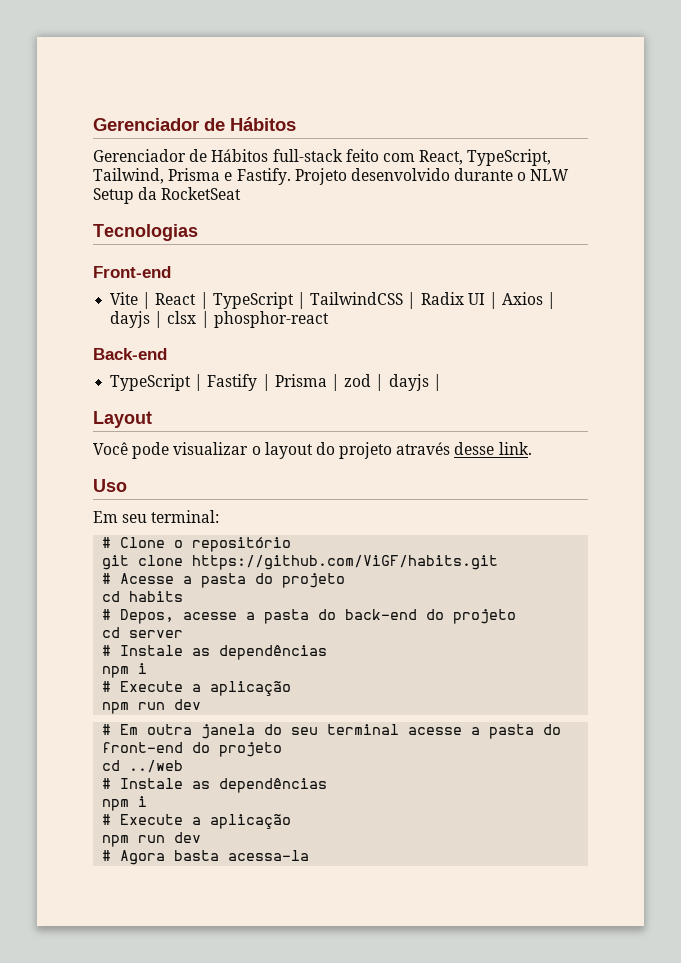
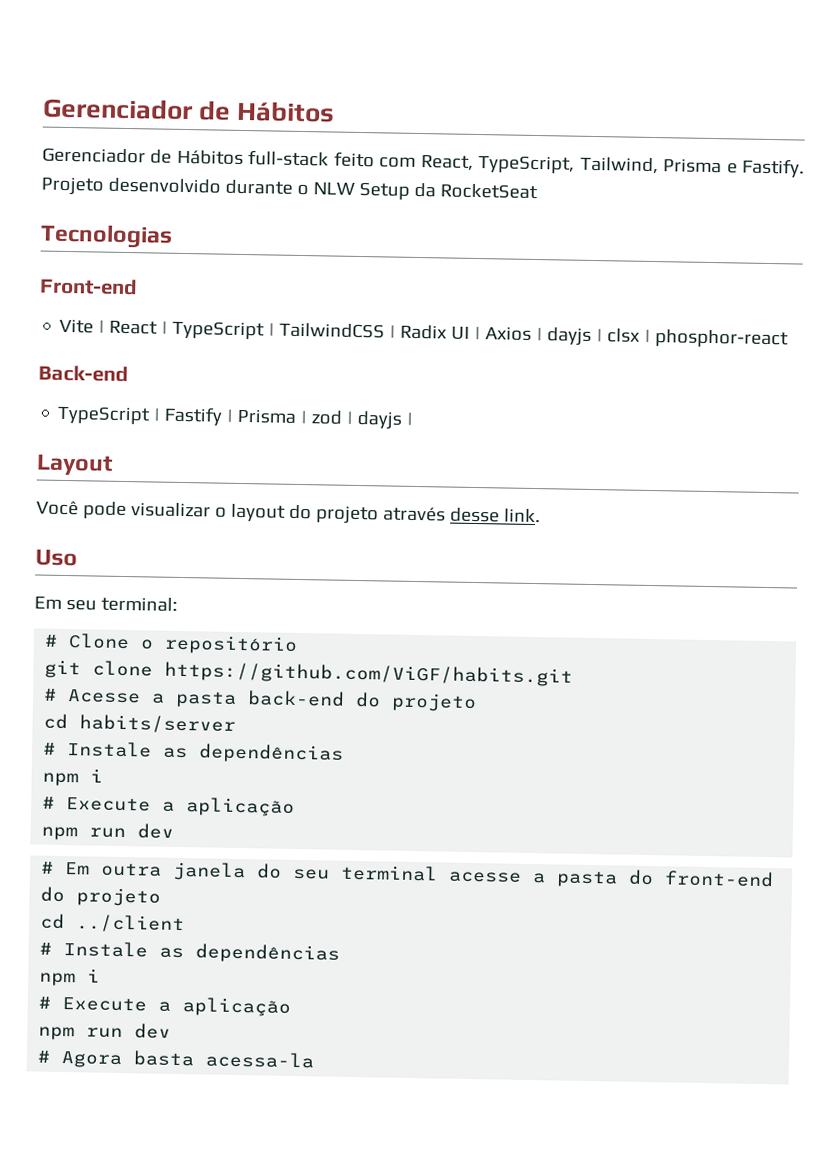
[255,573,346,588] [102,591,184,602] [102,609,337,624] do projeto // cd habits // # Depos, acesse a pasta do -> (238, 699) none
[129,630,184,638] server -> [79,714,237,734] habits/server
[129,760,184,773] ../web -> [76,914,186,934] ../client

